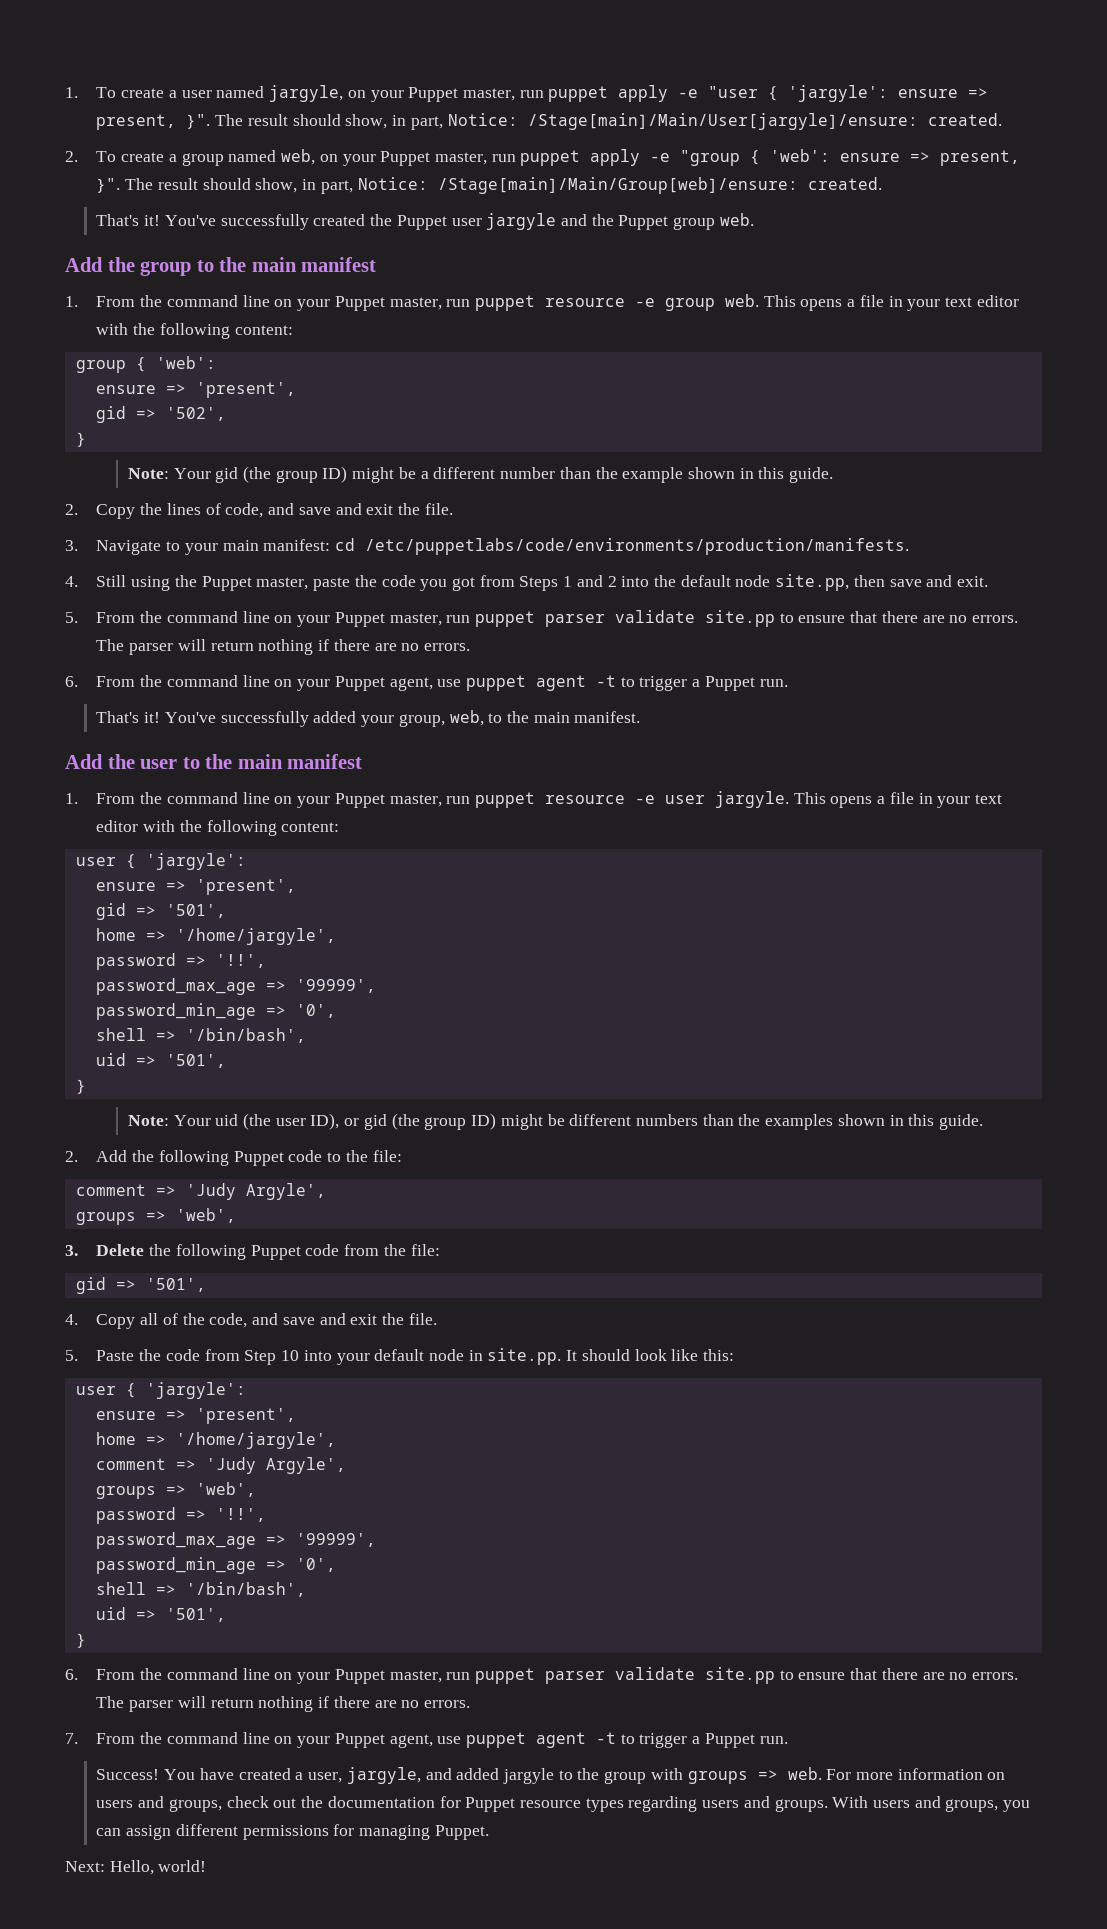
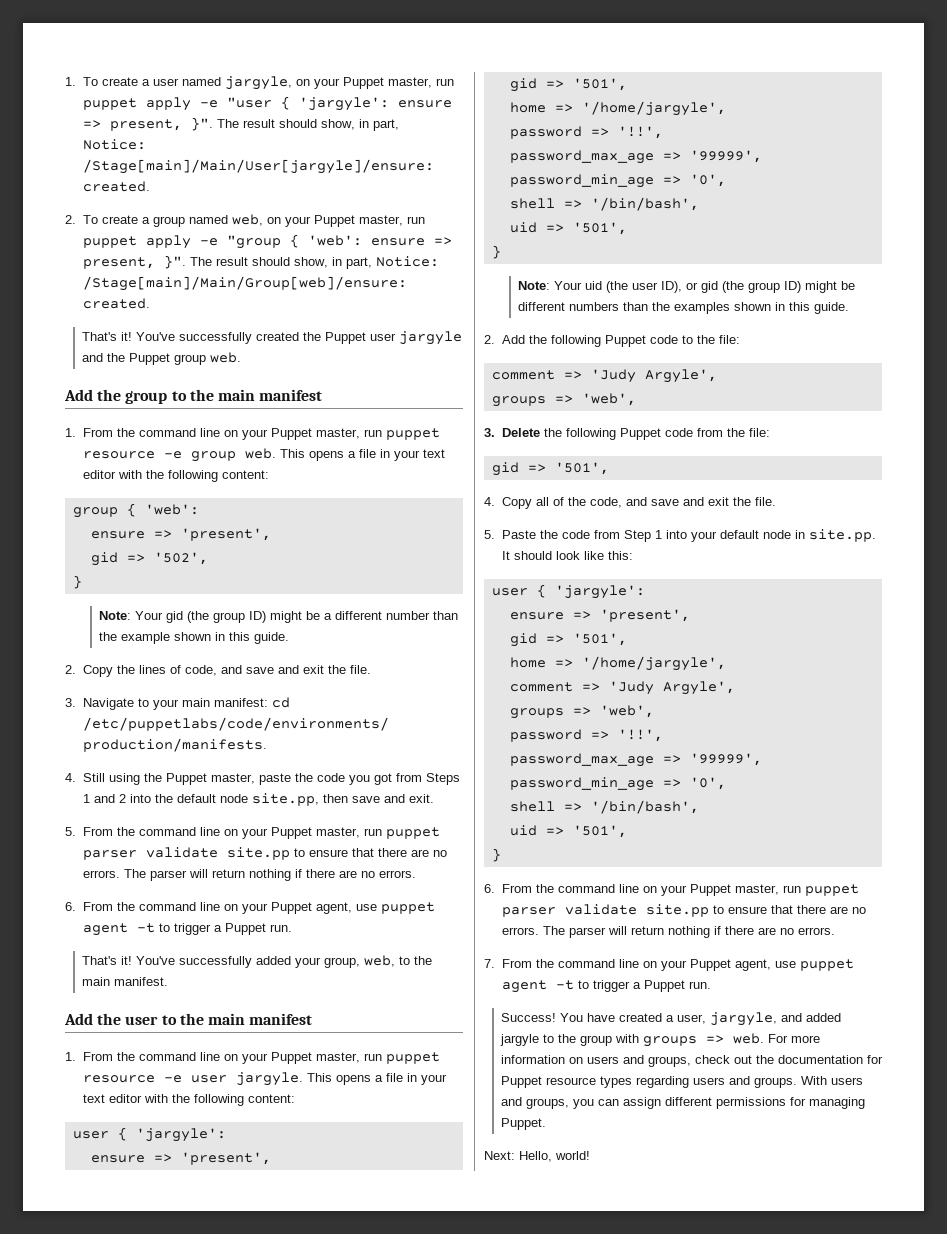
[281,1350,300,1361] 10 -> [654,530,662,539] 1
(296, 1416) none -> [509,633,627,647] // gid => '501',

